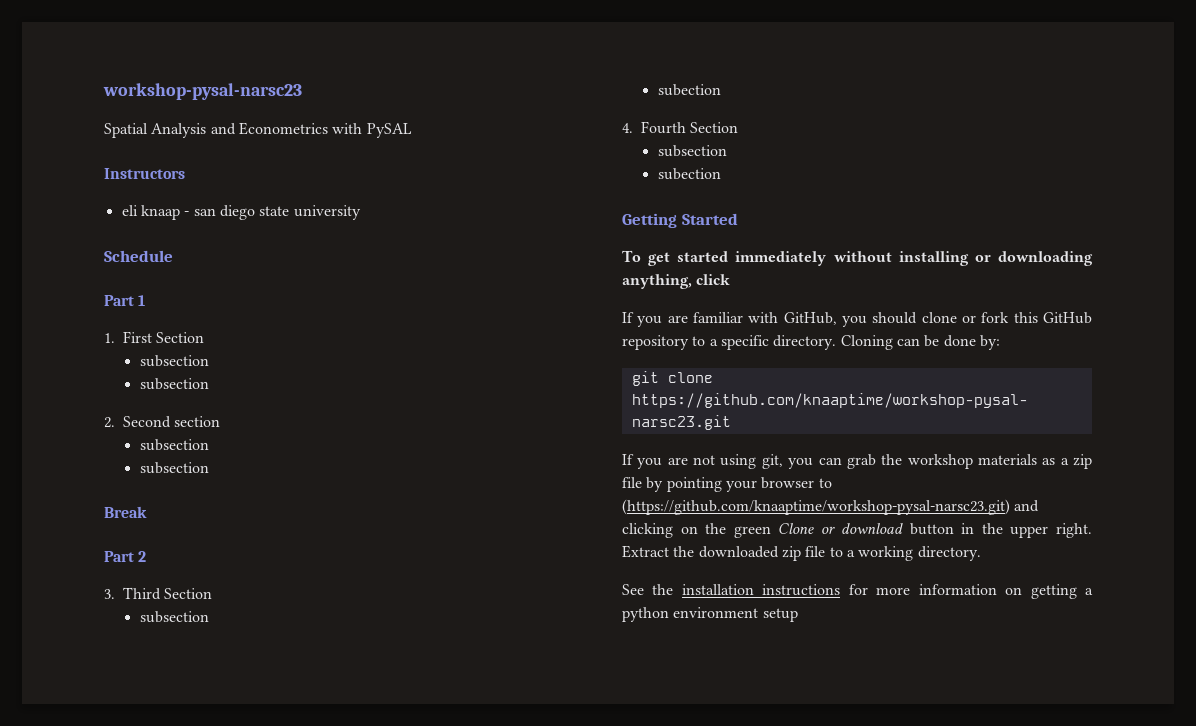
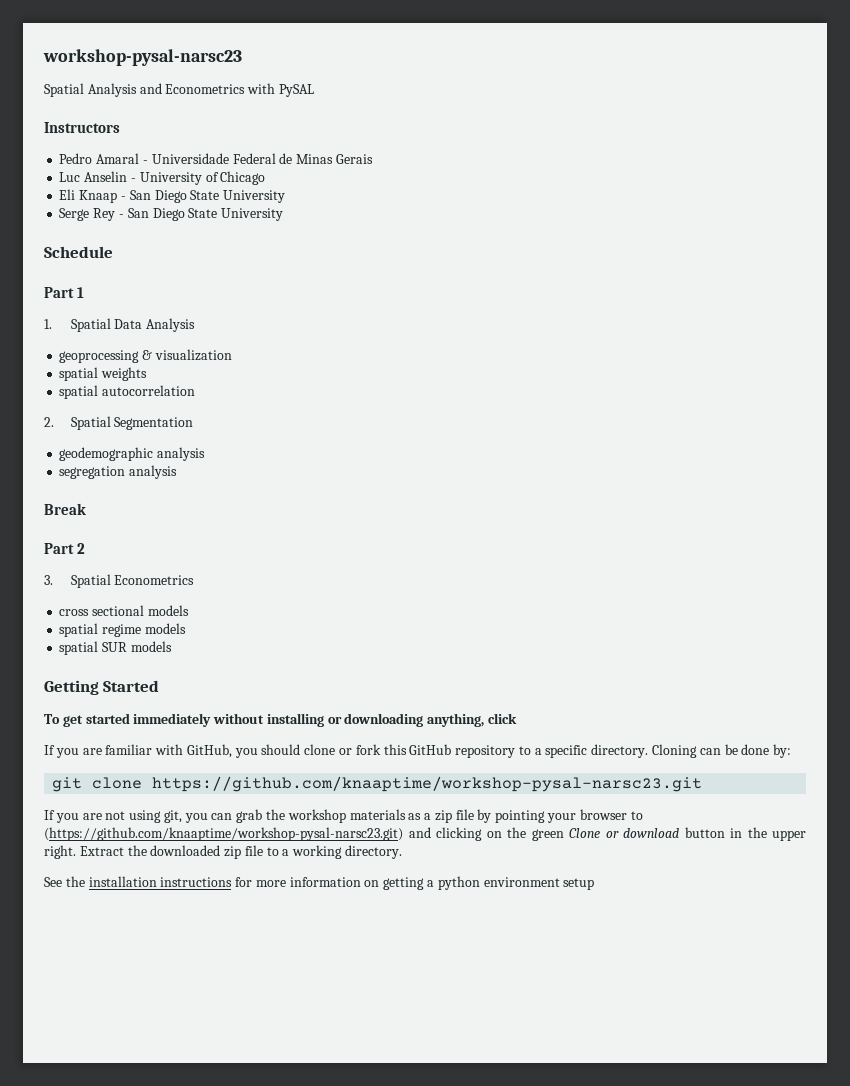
[121,205,361,220] [104,250,173,262] [104,295,146,306] [104,331,205,343] [139,355,209,367] [139,378,209,390] [104,416,221,428] [139,439,209,451] [139,462,209,474] [104,506,147,518] [104,551,147,562] [104,587,213,600] [139,611,209,623] [657,84,721,96] [622,121,739,134] [657,145,727,157] [657,168,721,180] eli knaap - san diego state university // Schedule // Part 1 // 1. First Section // subsection // subsection // 2. Second section // subsection // subsection // Break // Part 2 // 3. Third Section // subsection // subection // 4. Fourth Section // subsection // subection -> [59,153,373,164] [59,171,266,185] [59,189,286,203] [59,208,284,221] [44,246,113,258] [44,287,85,298] [44,318,196,332] [59,349,232,363] [59,367,148,381] [59,385,196,399] [44,416,194,430] [59,447,206,461] [59,465,178,479] [44,503,86,515] [44,543,86,554] [44,574,195,588] [59,605,189,616] [59,623,186,637] [59,641,172,655] Pedro Amaral - Universidade Federal de Minas Gerais // Luc Anselin - University of Chicago // Eli Knaap - San Diego State University // Serge Rey - San Diego State University // Schedule // Part 1 // 1. Spatial Data Analysis // geoprocessing & visualization // spatial weights // spatial autocorrelation // 2. Spatial Segmentation // geodemographic analysis // segregation analysis // Break // Part 2 // 3. Spatial Econometrics // cross sectional models // spatial regime models // spatial SUR models

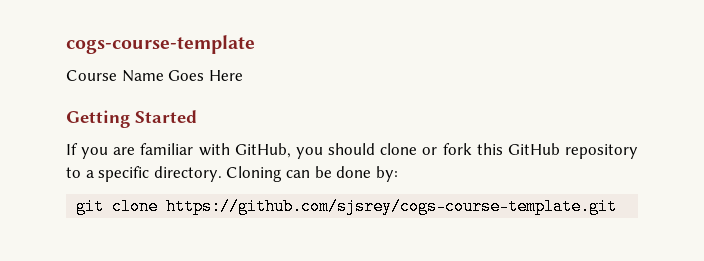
[43,49,242,66] [44,83,314,97] [44,122,120,133] [59,153,373,164] [59,171,266,185] [59,189,286,203] [59,208,284,221] [44,246,113,258] [44,287,85,298] [44,318,196,332] [59,349,232,363] [59,367,148,381] [59,385,196,399] [44,416,194,430] [59,447,206,461] [59,465,178,479] [44,503,86,515] [44,543,86,554] [44,574,195,588] [59,605,189,616] [59,623,186,637] [59,641,172,655] [44,680,160,695] [44,713,518,727] workshop-pysal-narsc23 // Spatial Analysis and Econometrics with PySAL // Instructors // Pedro Amaral - Universidade Federal de Minas Gerais // Luc Anselin - University of Chicago // Eli Knaap - San Diego State University // Serge Rey - San Diego State University // Schedule // Part 1 // 1. Spatial Data Analysis // geoprocessing & visualization // spatial weights // spatial autocorrelation // 2. Spatial Segmentation // geodemographic analysis // segregation analysis // Break // Part 2 // 3. Spatial Econometrics // cross sectional models // spatial regime models // spatial SUR models // Getting Started // To get started immediately without installing or downloading anything, click -> [66,35,255,54] [66,70,243,82] [66,110,197,128] cogs-course-template // Course Name Goes Here // Getting Started
[152,776,703,792] [44,809,643,823] [44,827,806,841] [44,845,403,859] [44,876,595,890] https://github.com/knaaptime/workshop-pysal-narsc23.git // If you are not using git, you can grab the workshop materials as a zip file by pointing your browser to (https://github.com/knaaptime/workshop-pysal-narsc23.git) and clicking on the green Clone or download button in the upper right. Extract the downloaded zip file to a working directory. // See the installation instructions for more information on getting a python environment setup -> [166,198,618,215] https://github.com/sjsrey/cogs-course-template.git

